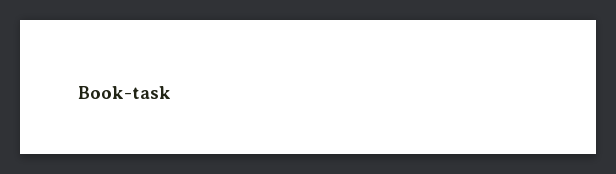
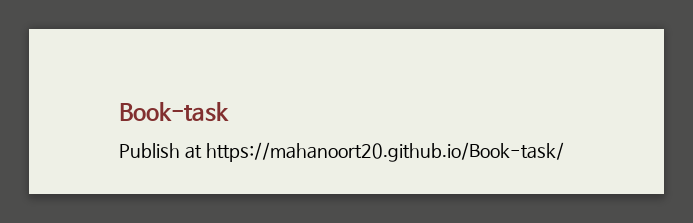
(171, 92) none -> [119,142,564,162] // Publish at https://mahanoort20.github.io/Book-task/

